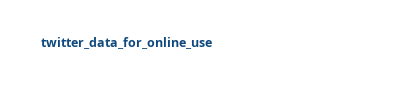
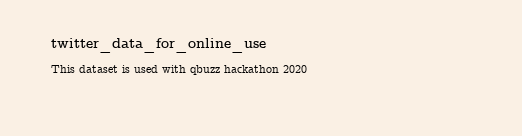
(212, 43) none -> [51,65,307,75] // This dataset is used with qbuzz hackathon 2020

